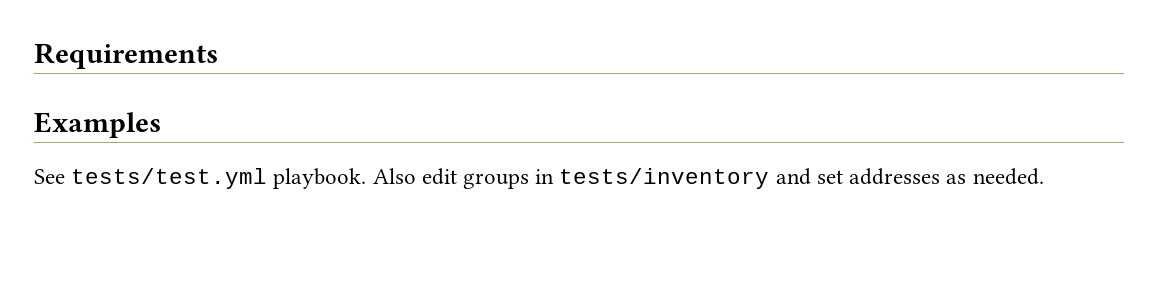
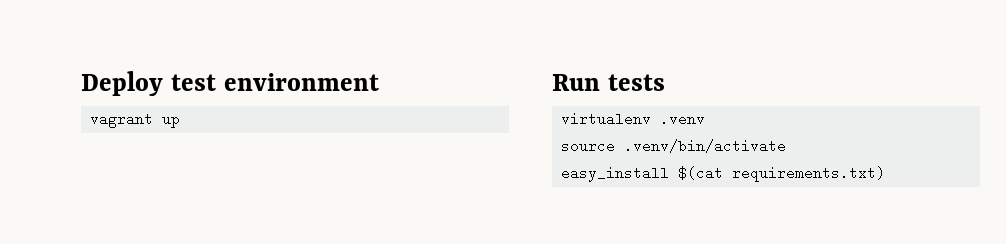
[34,43,218,69] [34,112,161,138] [34,168,1044,189] Requirements // Examples // See tests/test.yml playbook. Also edit groups in tests/inventory and set addresses as needed. -> [81,71,379,96] [90,112,180,128] [552,74,665,91] [561,112,705,126] [561,139,786,153] [561,166,885,182] Deploy test environment // vagrant up // Run tests // virtualenv .venv // source .venv/bin/activate // easy_install $(cat requirements.txt)

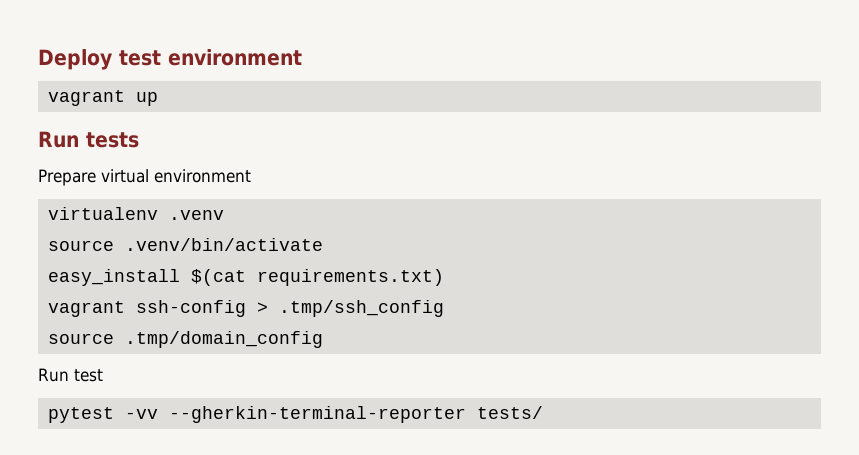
(665, 82) none -> [38,169,251,186] // Prepare virtual environment
(885, 174) none -> [47,300,444,317] [47,331,323,348] [38,368,103,382] [47,406,543,423] // vagrant ssh-config > .tmp/ssh_config // source .tmp/domain_config // Run test // pytest -vv --gherkin-terminal-reporter tests/

